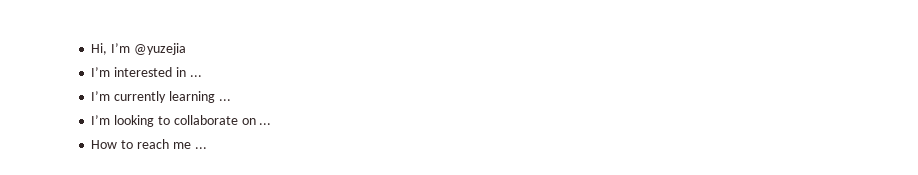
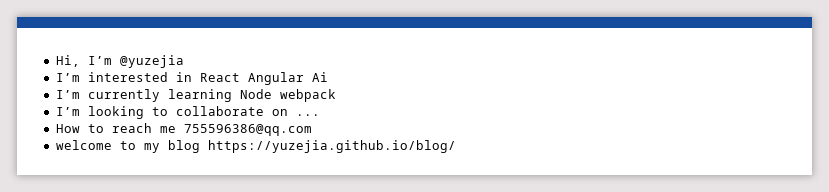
[189,75,202,77] ... -> [199,72,328,85] React Angular Ai
[218,99,231,101] ... -> [239,89,336,102] Node webpack
[194,147,207,149] ... -> [183,124,312,136] [55,140,456,153] 755596386@qq.com // welcome to my blog https://yuzejia.github.io/blog/

